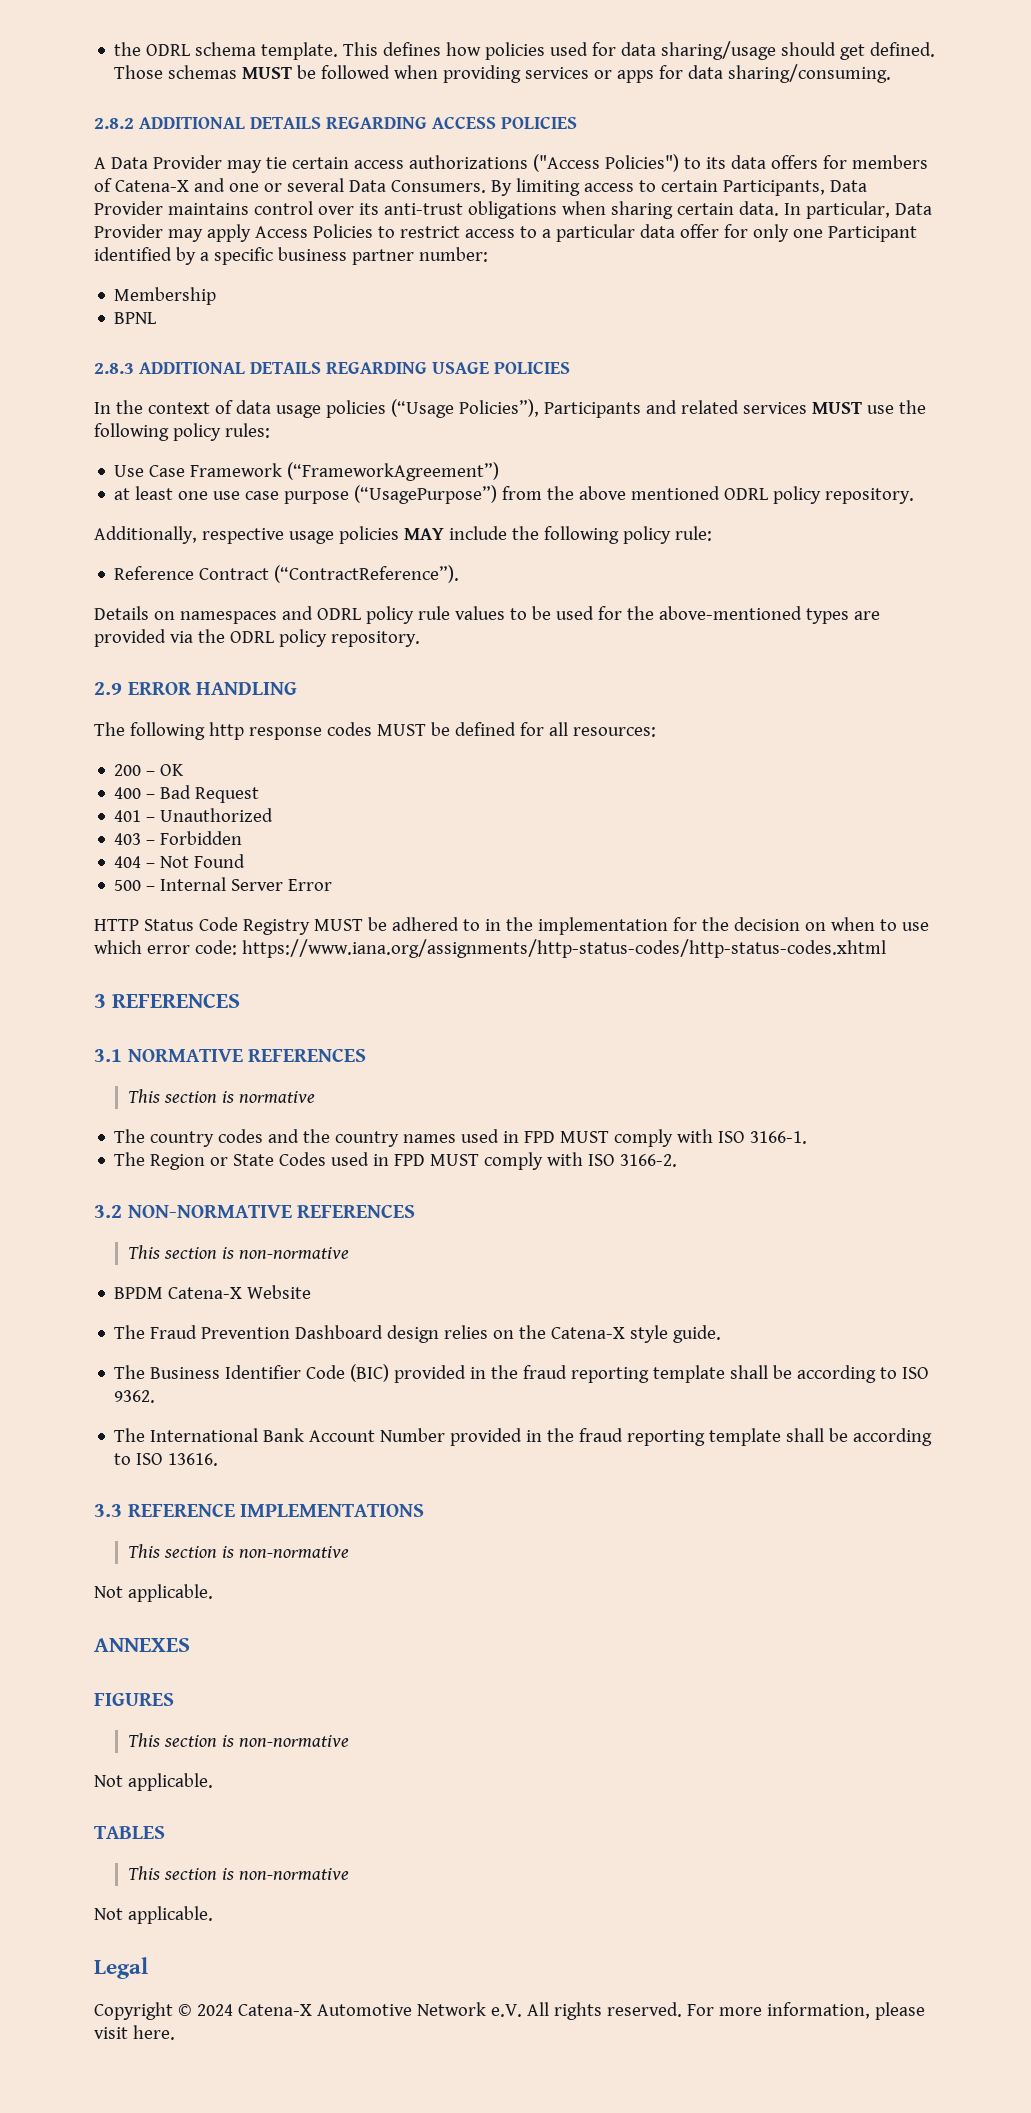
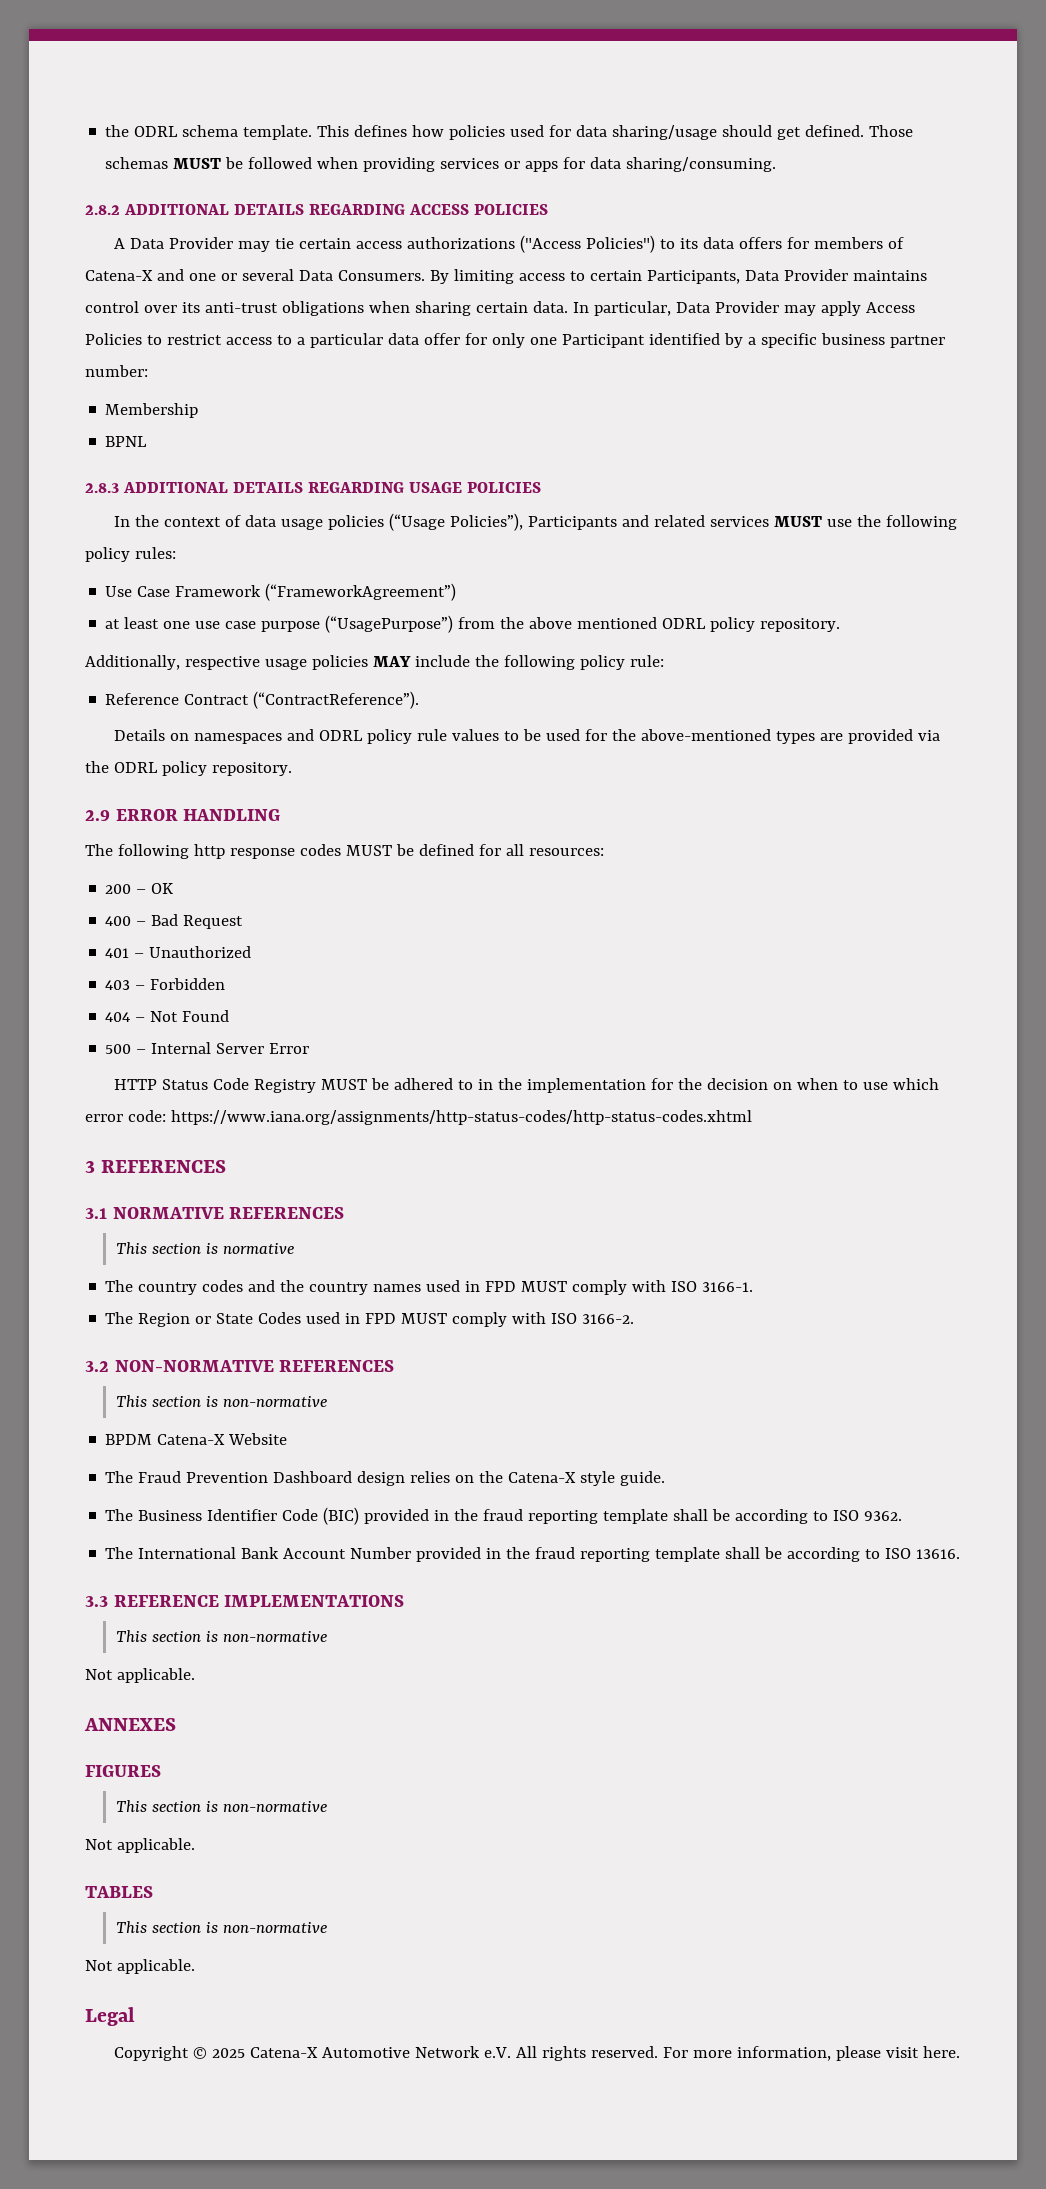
[196,2004,233,2016] 2024 -> [212,2048,246,2058] 2025

